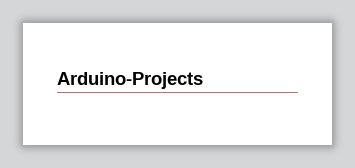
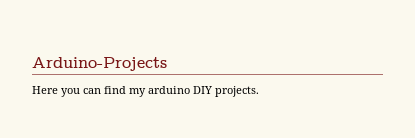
(203, 80) none -> [32,86,259,97] // Here you can find my arduino DIY projects.

